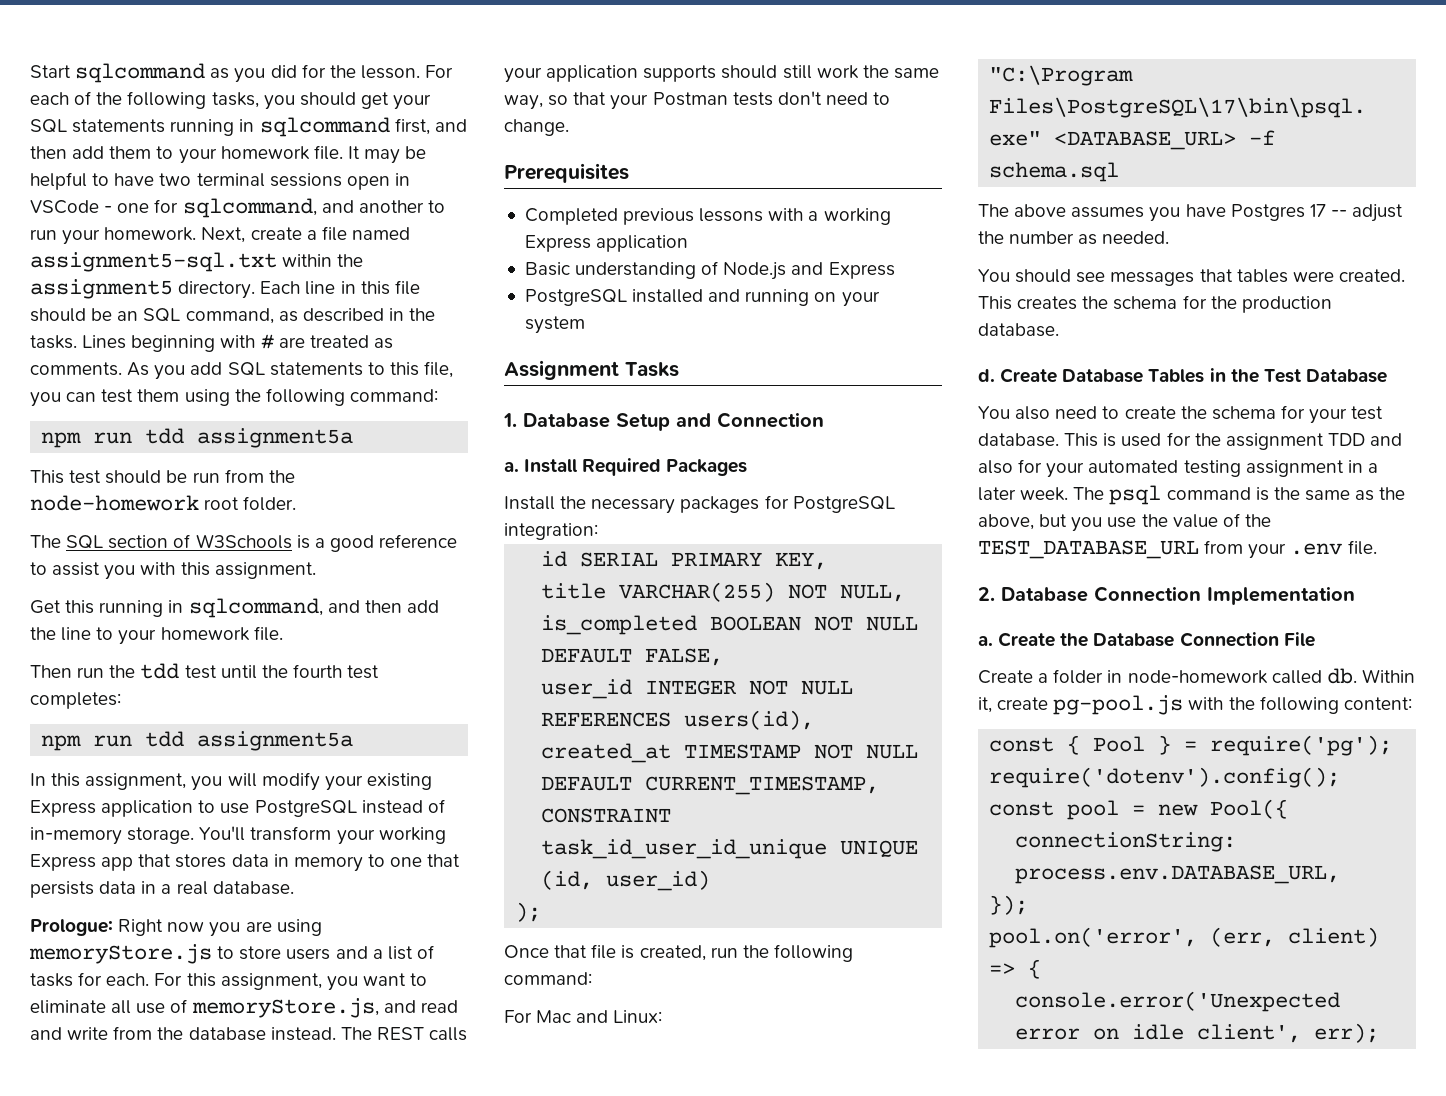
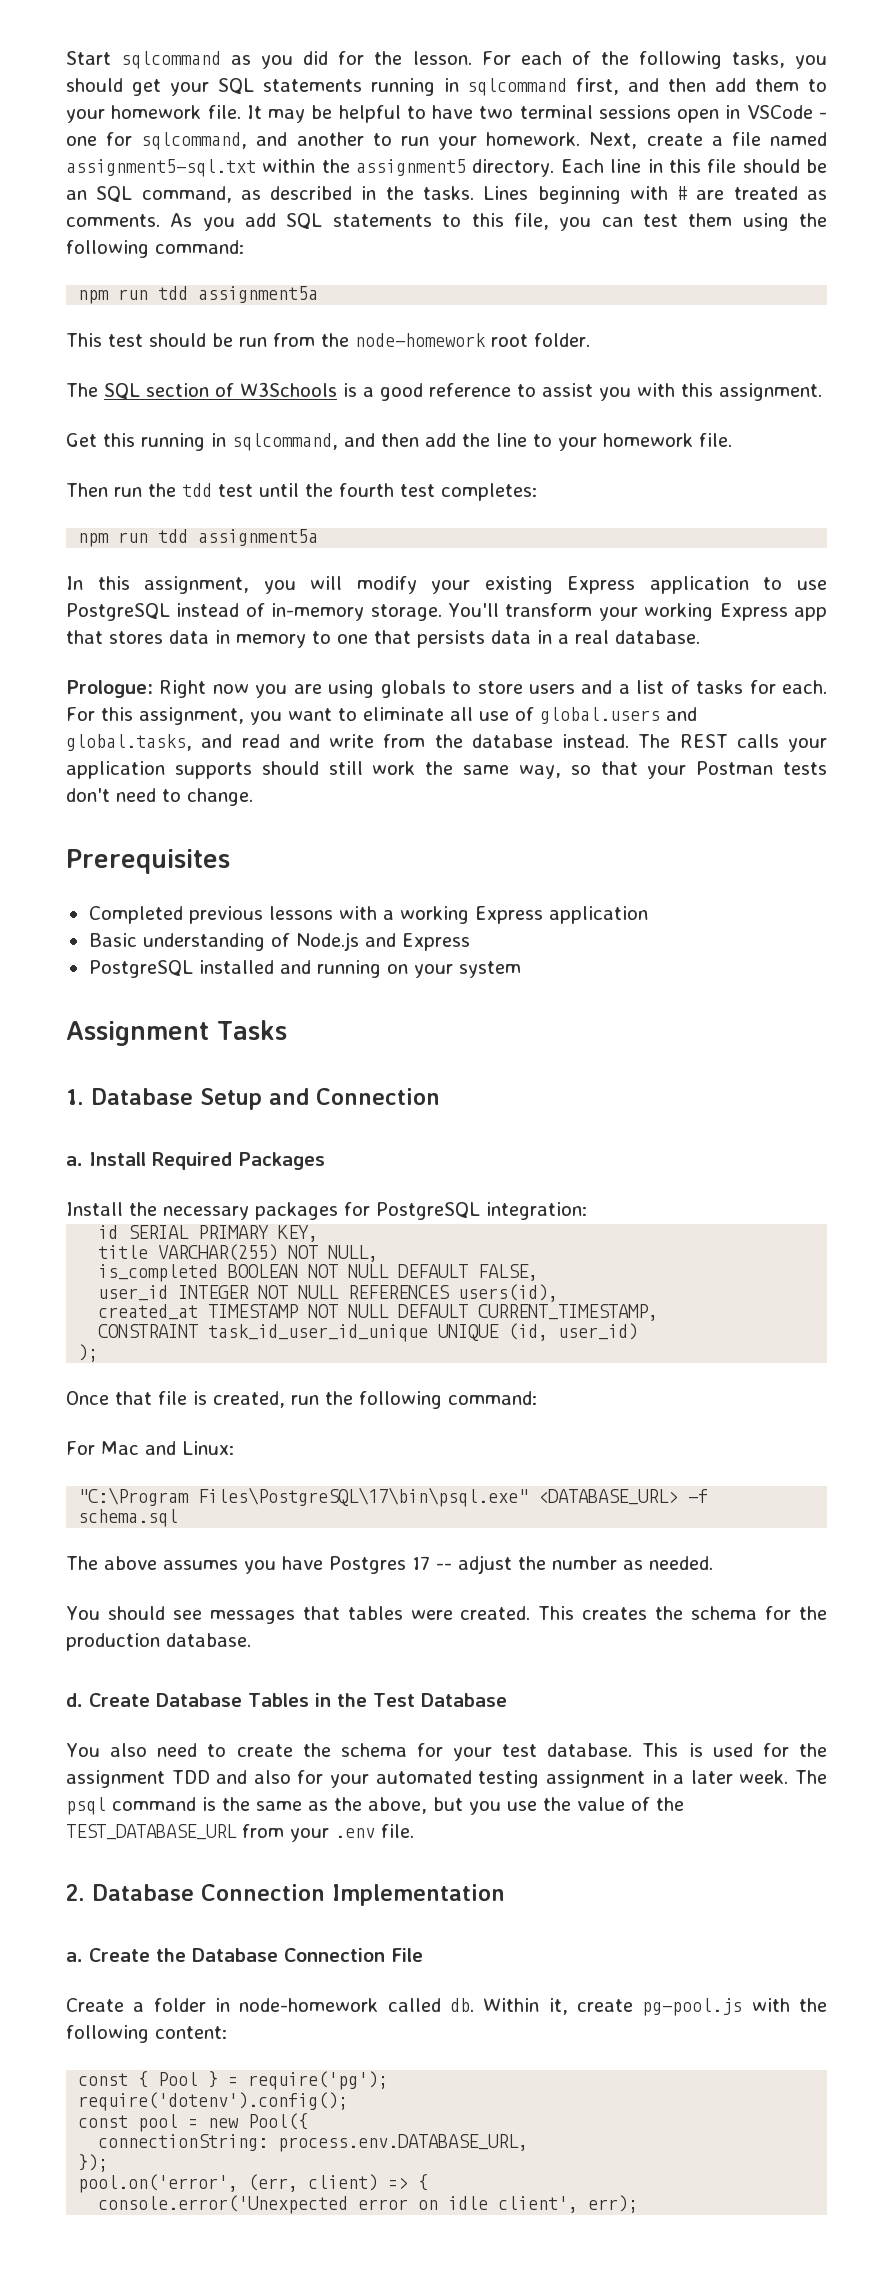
[29,944,212,964] memoryStore.js -> [380,680,446,698] globals
[191,998,379,1018] memoryStore.js, -> [540,707,697,724] [66,734,192,751] global.users and global.tasks,

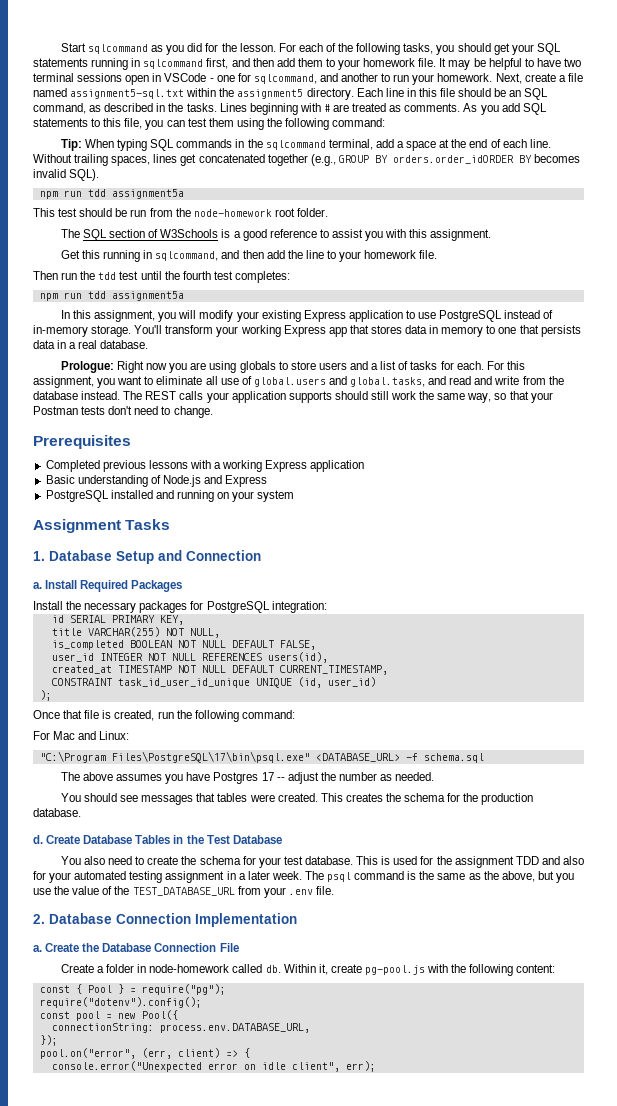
(244, 247) none -> [60,139,551,151] [33,154,580,166] [33,169,100,181] // Tip: When typing SQL commands in the sqlcommand terminal, add a space at the end of each line. Without trailing spaces, lines get concatenated together (e.g., GROUP BY orders.order_idORDER BY becomes invalid SQL).
[248,2071,389,2090] [78,2092,349,2111] require('pg'); // require('dotenv').config(); -> [141,984,226,995] [39,997,202,1008] require("pg"); // require("dotenv").config();
[78,2174,239,2193] pool.on('error', -> [39,1048,136,1059] pool.on("error",
[98,2195,349,2214] console.error('Unexpected -> [51,1061,202,1072] console.error("Unexpected
[498,2196,579,2213] client', -> [291,1062,340,1072] client",

